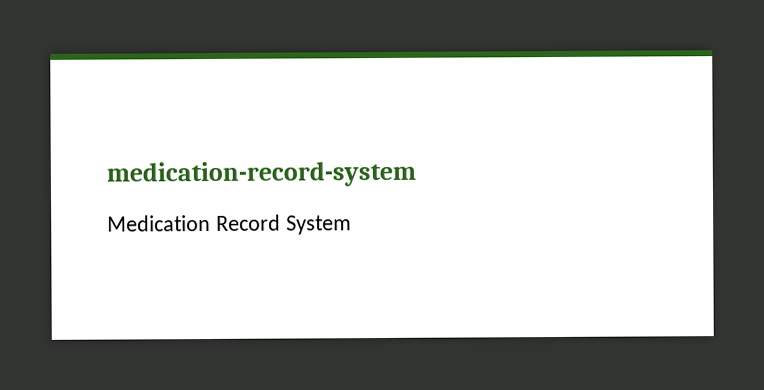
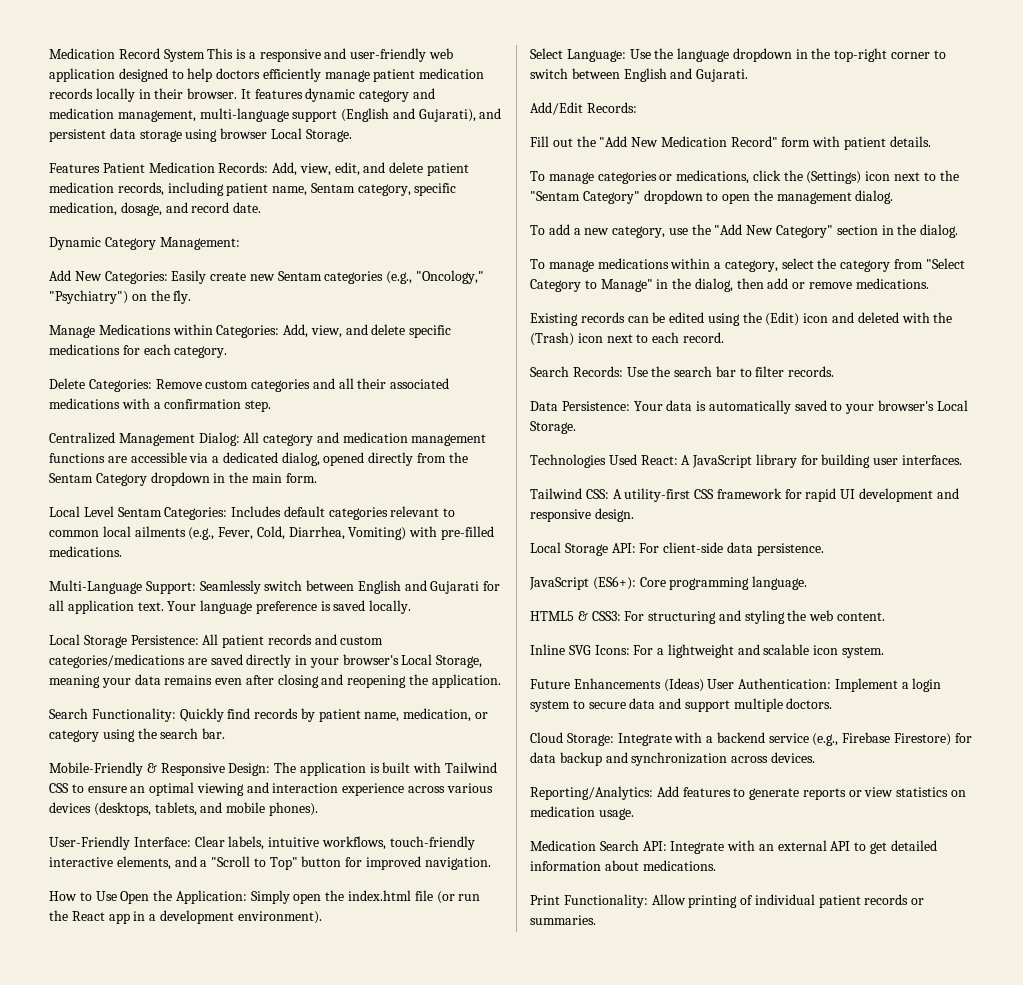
[106,160,416,188] medication-record-system // -> (49, 53) none
(352, 225) none -> [207,48,454,62] [49,68,485,82] [49,88,436,102] [49,108,502,122] [49,128,352,142] [49,162,470,176] [49,182,457,196] [49,202,262,216] [49,237,240,250] [49,270,485,284] [49,290,192,304] [49,324,452,338] [49,344,228,358] [49,378,450,392] [49,398,272,412] [49,432,487,446] [49,452,468,466] [49,472,317,486] [49,506,456,520] [49,526,495,540] [49,546,122,557] [49,580,501,594] [49,600,412,614] [49,634,384,648] [49,654,483,668] [49,674,501,688] [49,708,489,722] [49,728,226,742] [49,762,498,776] [49,782,493,796] [49,802,318,816] [49,836,475,850] [49,856,491,870] [49,890,481,904] [49,910,322,924] [530,48,946,62] [530,68,749,82] [530,102,637,115] [530,136,931,150] [530,170,959,184] [530,190,894,204] [530,224,959,238] [530,258,965,272] [530,278,929,292] [530,312,953,326] [530,332,724,346] [530,366,835,377] [530,400,968,414] [530,421,576,434] [530,454,963,468] [530,488,959,502] [530,508,634,522] [530,542,824,556] [529,576,808,590] [530,610,886,624] [530,644,885,658] [530,678,942,692] [530,698,833,712] [530,732,972,746] [530,752,815,766] [530,786,967,800] [530,806,634,820] [530,840,937,854] [530,860,716,871] [530,894,925,908] [530,915,596,925] This is a responsive and user-friendly web application designed to help doctors efficiently manage patient medication records locally in their browser. It features dynamic category and medication management, multi-language support (English and Gujarati), and persistent data storage using browser Local Storage. // Features Patient Medication Records: Add, view, edit, and delete patient medication records, including patient name, Sentam category, specific medication, dosage, and record date. // Dynamic Category Management: // Add New Categories: Easily create new Sentam categories (e.g., "Oncology," "Psychiatry") on the fly. // Manage Medications within Categories: Add, view, and delete specific medications for each category. // Delete Categories: Remove custom categories and all their associated medications with a confirmation step. // Centralized Management Dialog: All category and medication management functions are accessible via a dedicated dialog, opened directly from the Sentam Category dropdown in the main form. // Local Level Sentam Categories: Includes default categories relevant to common local ailments (e.g., Fever, Cold, Diarrhea, Vomiting) with pre-filled medications. // Multi-Language Support: Seamlessly switch between English and Gujarati for all application text. Your language preference is saved locally. // Local Storage Persistence: All patient records and custom categories/medications are saved directly in your browser's Local Storage, meaning your data remains even after closing and reopening the application. // Search Functionality: Quickly find records by patient name, medication, or category using the search bar. // Mobile-Friendly & Responsive Design: The application is built with Tailwind CSS to ensure an optimal viewing and interaction experience across various devices (desktops, tablets, and mobile phones). // User-Friendly Interface: Clear labels, intuitive workflows, touch-friendly interactive elements, and a "Scroll to Top" button for improved navigation. // How to Use Open the Application: Simply open the index.html file (or run the React app in a development environment). // Select Language: Use the language dropdown in the top-right corner to switch between English and Gujarati. // Add/Edit Records: // Fill out the "Add New Medication Record" form with patient details. // To manage categories or medications, click the (Settings) icon next to the "Sentam Category" dropdown to open the management dialog. // To add a new category, use the "Add New Category" section in the dialog. // To manage medications within a category, select the category from "Select Category to Manage" in the dialog, then add or remove medications. // Existing records can be edited using the (Edit) icon and deleted with the (Trash) icon next to each record. // Search Records: Use the search bar to filter records. // Data Persistence: Your data is automatically saved to your browser's Local Storage. // Technologies Used React: A JavaScript library for building user interfaces. // Tailwind CSS: A utility-first CSS framework for rapid UI development and responsive design. // Local Storage API: For client-side data persistence. // JavaScript (ES6+): Core programming language. // HTML5 & CSS3: For structuring and styling the web content. // Inline SVG Icons: For a lightweight and scalable icon system. // Future Enhancements (Ideas) User Authentication: Implement a login system to secure data and support multiple doctors. // Cloud Storage: Integrate with a backend service (e.g., Firebase Firestore) for data backup and synchronization across devices. // Reporting/Analytics: Add features to generate reports or view statistics on medication usage. // Medication Search API: Integrate with an external API to get detailed information about medications. // Print Functionality: Allow printing of individual patient records or summaries.

